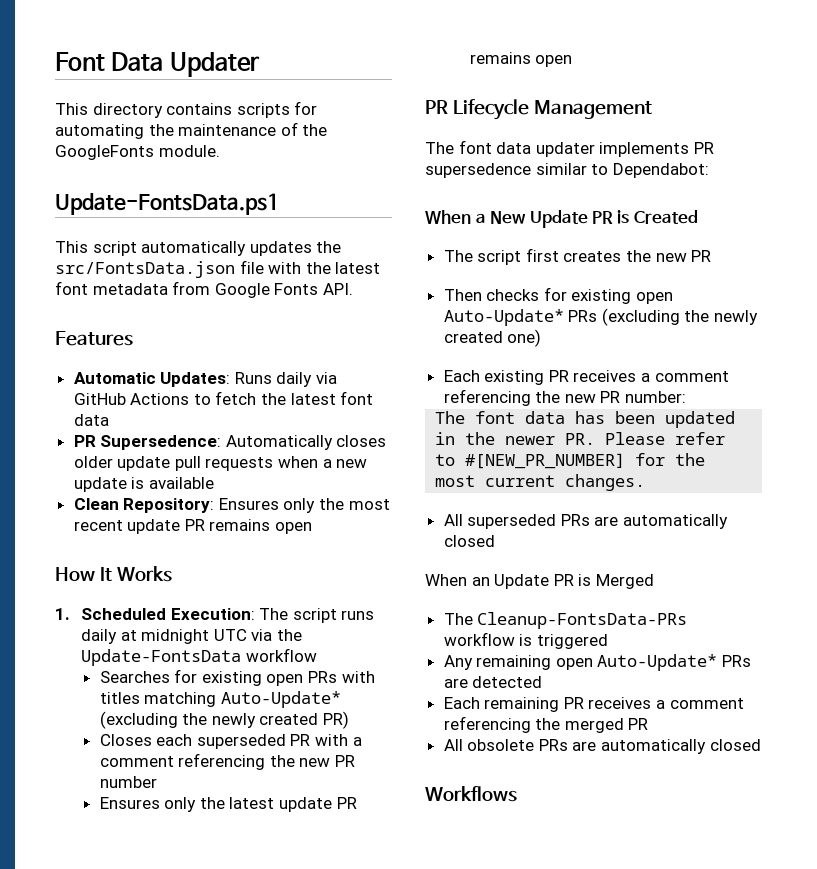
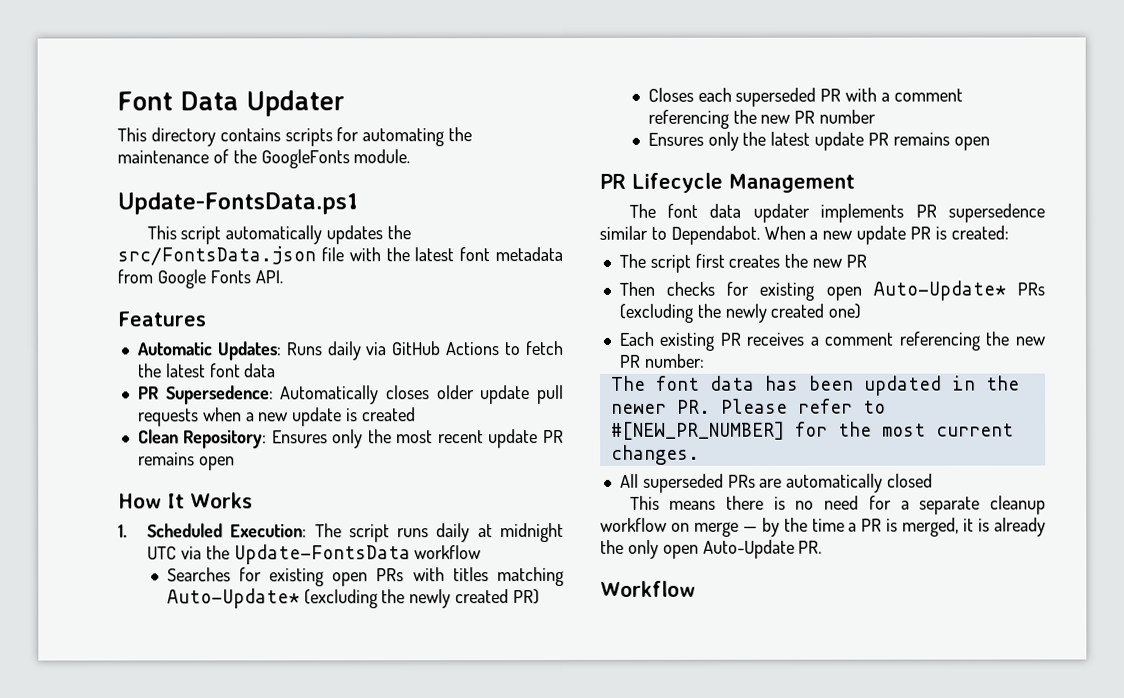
[148,477,214,489] available -> [361,407,416,422] created
[612,163,709,178] Dependabot: // -> [670,225,760,245] Dependabot.
[490,210,698,228] New Update PR is Created -> [822,225,1009,245] new update PR is created:
[425,574,654,589] [443,612,688,629] [443,632,608,649] [443,654,752,671] [443,676,543,688] [443,697,744,712] [443,716,649,733] [443,739,761,754] [425,786,517,802] When an Update PR is Merged // The Cleanup-FontsData-PRs workflow is triggered // Any remaining open Auto-Update* PRs are detected // Each remaining PR receives a comment referencing the merged PR // All obsolete PRs are automatically closed // Workflows -> [629,495,1046,515] [600,517,1046,537] [600,539,823,559] [600,580,696,597] This means there is no need for a separate cleanup workflow on merge — by the time a PR is merged, it is already the only open Auto-Update PR. // Workflow

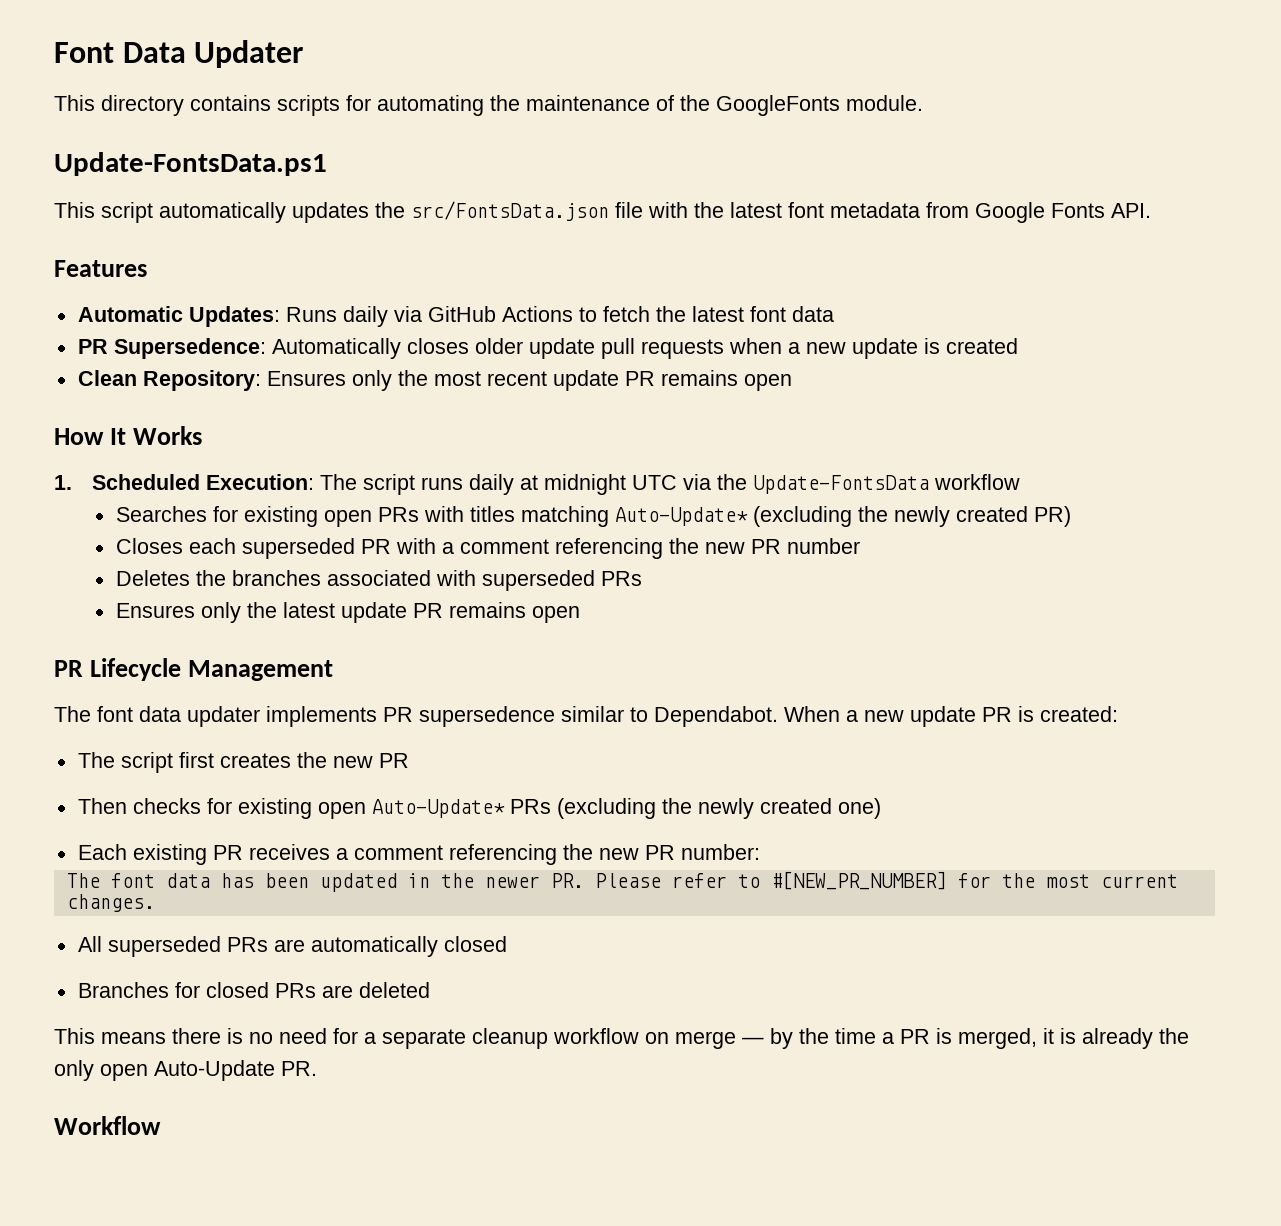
(877, 116) none -> [115,570,642,591] // Deletes the branches associated with superseded PRs
(934, 480) none -> [77,982,430,998] // Branches for closed PRs are deleted

